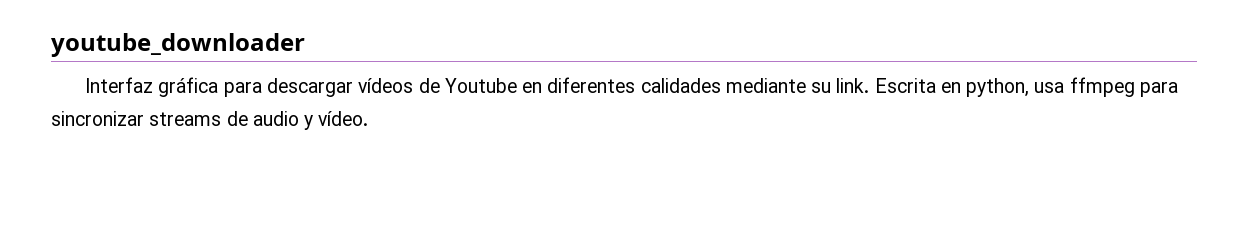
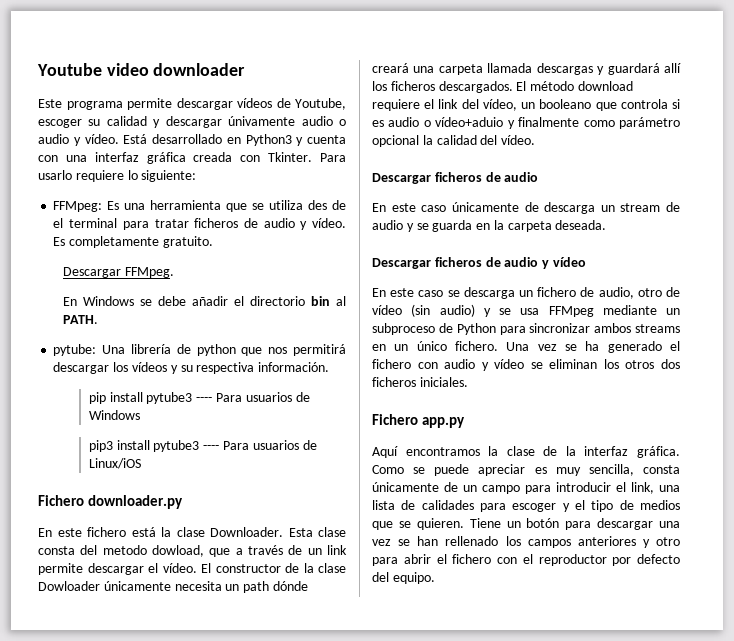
[51,33,305,57] [85,77,1178,97] [51,111,369,130] youtube_downloader // Interfaz gráfica para descargar vídeos de Youtube en diferentes calidades mediante su link. Escrita en python, usa ffmpeg para sincronizar streams de audio y vídeo. -> [37,63,246,76] [38,98,346,110] [38,116,346,128] [38,134,346,146] [38,152,346,164] [38,170,197,182] [53,200,346,212] [53,218,346,230] [53,236,213,248] [63,267,175,278] [63,296,346,306] [63,315,99,324] [53,344,347,356] [53,362,330,374] [88,392,310,404] [88,410,140,420] [88,440,317,452] [88,458,141,469] [38,495,184,509] [38,527,346,537] [38,545,347,557] [38,563,346,575] [38,581,308,593] [372,63,681,75] [372,81,633,93] [372,99,680,111] [372,117,680,129] [372,135,536,147] [372,172,539,184] [372,202,680,214] [372,220,607,232] [372,257,586,269] [372,287,680,299] [372,304,680,317] [372,323,680,335] [372,341,680,353] [372,359,680,371] [372,377,468,387] [372,414,466,428] [372,446,680,458] [372,464,680,476] [372,482,680,494] [372,500,680,512] [372,518,680,530] [372,536,680,548] [372,554,680,566] [372,572,435,584] Youtube video downloader // Este programa permite descargar vídeos de Youtube, escoger su calidad y descargar únivamente audio o audio y vídeo. Está desarrollado en Python3 y cuenta con una interfaz gráfica creada con Tkinter. Para usarlo requiere lo siguiente: // FFMpeg: Es una herramienta que se utiliza des de el terminal para tratar ficheros de audio y vídeo. Es completamente gratuito. // Descargar FFMpeg. // En Windows se debe añadir el directorio bin al PATH. // pytube: Una librería de python que nos permitirá descargar los vídeos y su respectiva información. // pip install pytube3 ---- Para usuarios de Windows // pip3 install pytube3 ---- Para usuarios de Linux/iOS // Fichero downloader.py // En este fichero está la clase Downloader. Esta clase consta del metodo dowload, que a través de un link permite descargar el vídeo. El constructor de la clase Dowloader únicamente necesita un path dónde creará una carpeta llamada descargas y guardará allí los ficheros descargados. El método download requiere el link del vídeo, un booleano que controla si es audio o vídeo+aduio y finalmente como parámetro opcional la calidad del vídeo. // Descargar ficheros de audio // En este caso únicamente de descarga un stream de audio y se guarda en la carpeta deseada. // Descargar ficheros de audio y vídeo // En este caso se descarga un fichero de audio, otro de vídeo (sin audio) y se usa FFMpeg mediante un subproceso de Python para sincronizar ambos streams en un único fichero. Una vez se ha generado el fichero con audio y vídeo se eliminan los otros dos ficheros iniciales. // Fichero app.py // Aquí encontramos la clase de la interfaz gráfica. Como se puede apreciar es muy sencilla, consta únicamente de un campo para introducir el link, una lista de calidades para escoger y el tipo de medios que se quieren. Tiene un botón para descargar una vez se han rellenado los campos anteriores y otro para abrir el fichero con el reproductor por defecto del equipo.

